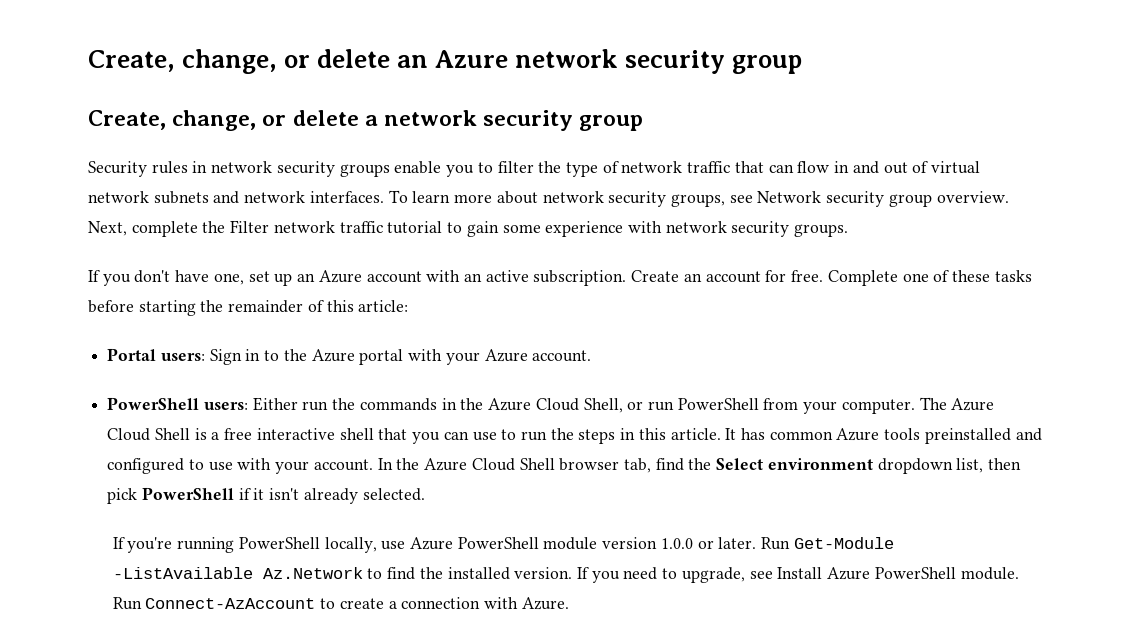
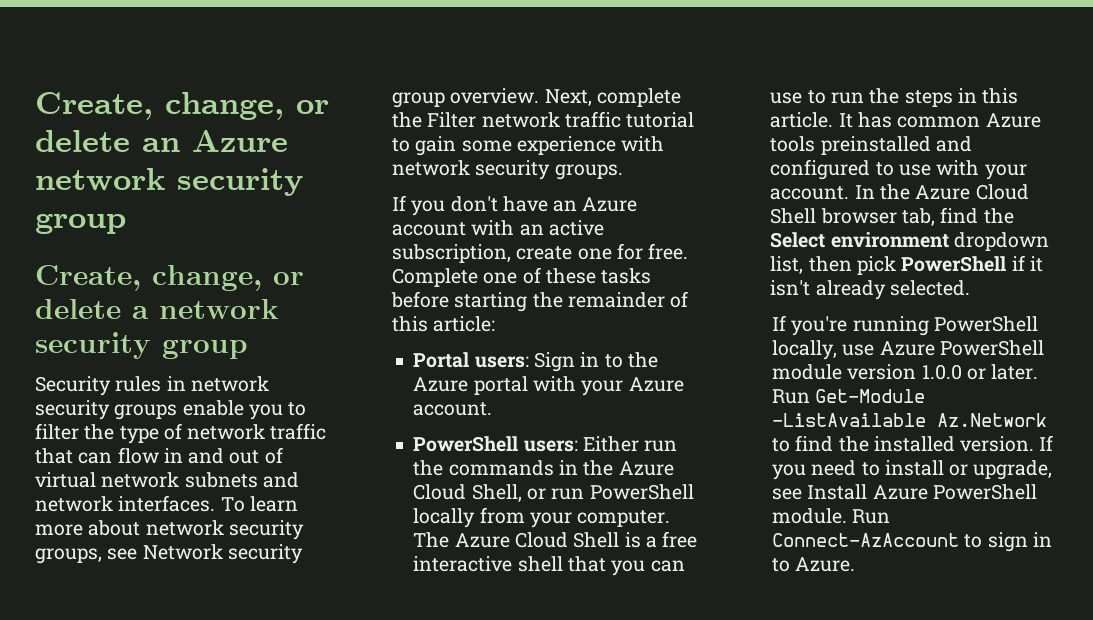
[213,271,293,286] one, set up -> (548, 204) none
[533,270,761,286] subscription. Create an account -> [392,244,612,263] subscription, create one
(759, 404) none -> [413,508,476,528] locally
(678, 573) none -> [884,460,969,476] install or
[339,597,519,609] create a connection with -> [987,532,1052,552] [772,558,791,572] sign in to

